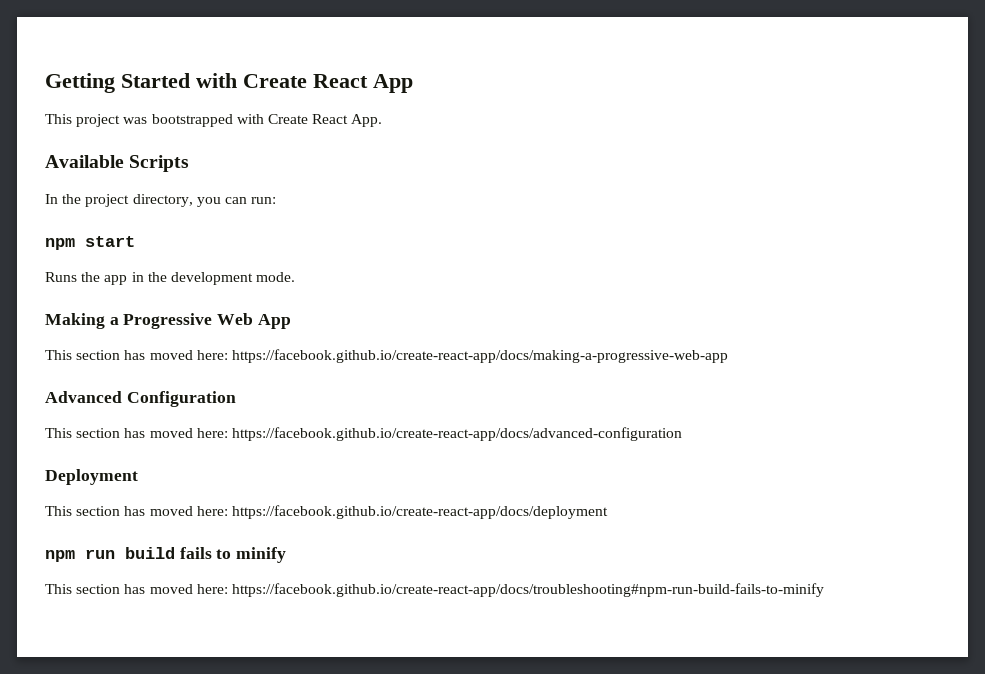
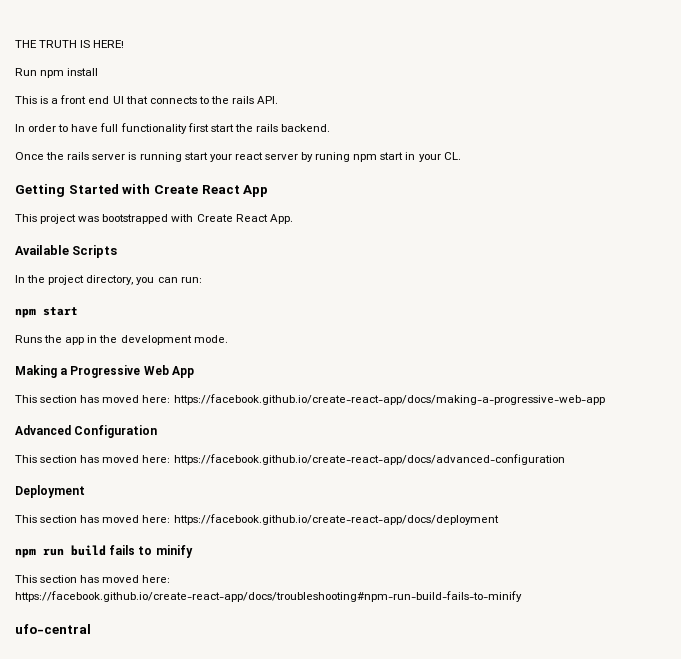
(45, 83) none -> [15,40,125,48] [15,68,99,78] [15,95,279,104] [15,123,331,134] [15,152,461,162] THE TRUTH IS HERE! // Run npm install // This is a front end UI that connects to the rails API. // In order to have full functionality first start the rails backend. // Once the rails server is running start your react server by runing npm start in your CL. //
(824, 590) none -> [15,624,91,634] // ufo-central

